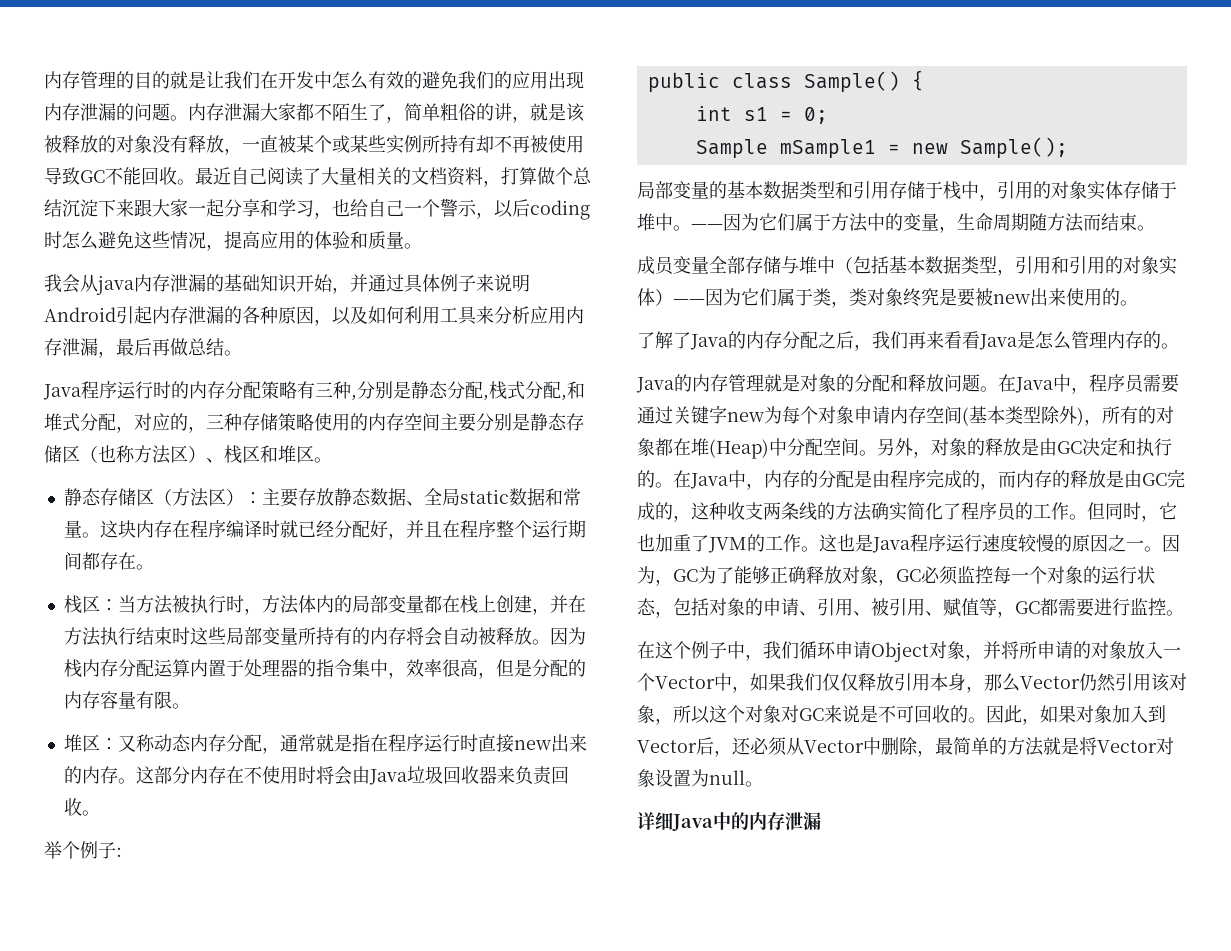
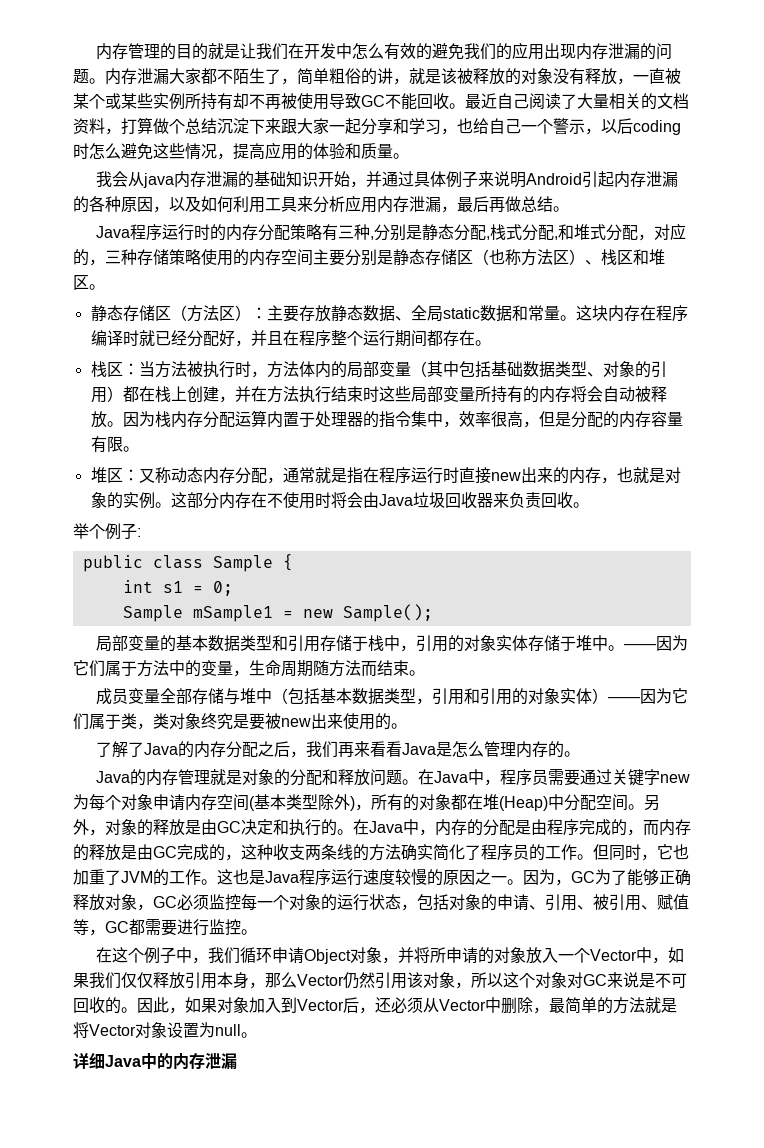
(424, 604) none -> [410,361,667,378] [90,386,123,403] （其中包括基础数据类型、对象的引用）
(118, 775) none -> [600,467,681,484] [90,492,155,509] ，也就是对象的实例
[803,71,900,93] Sample() -> [212,555,273,572] Sample

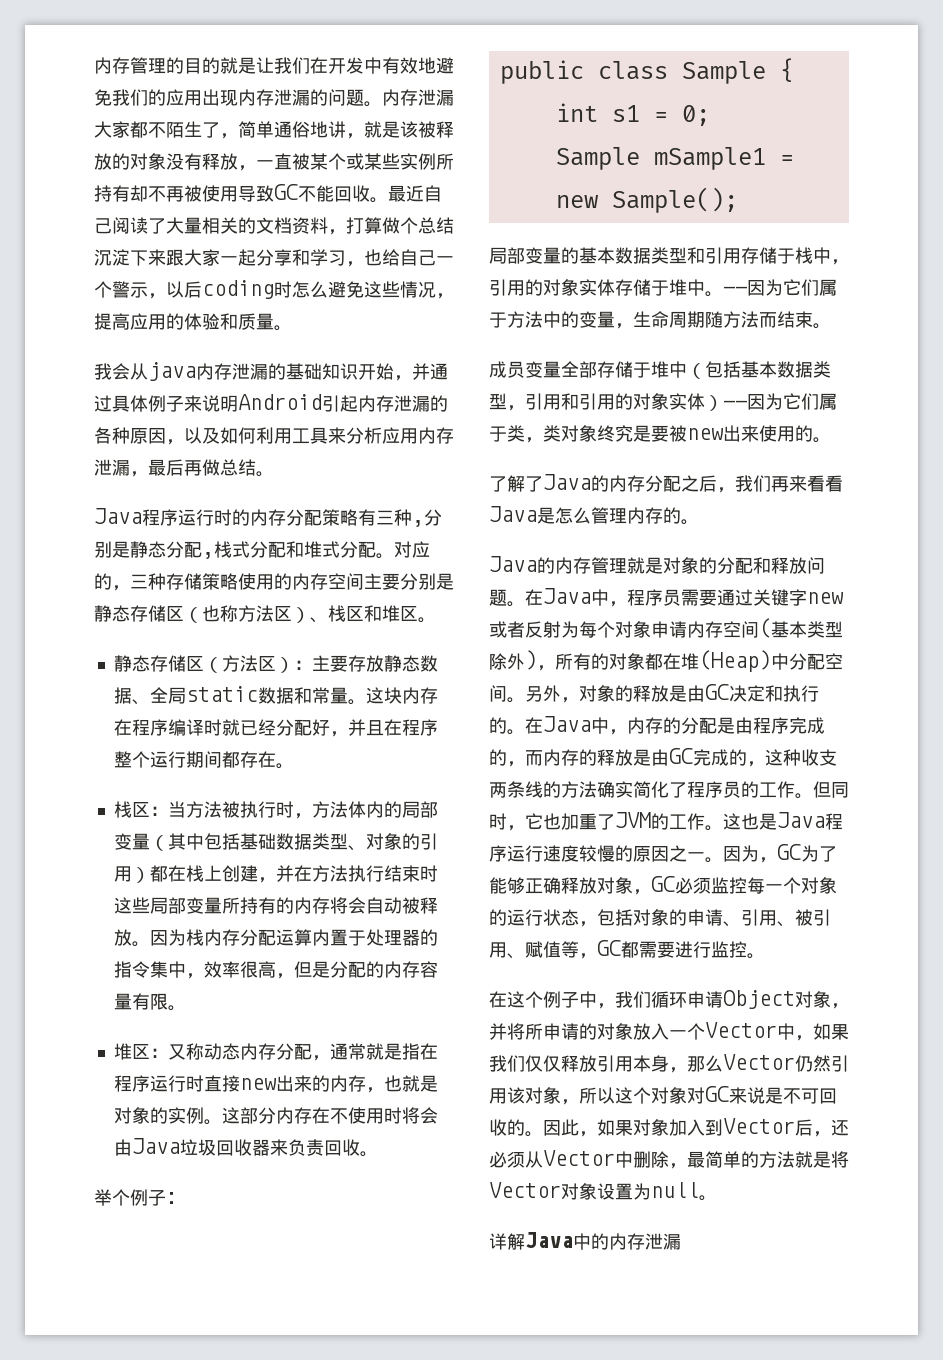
[352,43,433,60] 怎么有效的 -> [382,57,436,74] 有效地
[329,68,377,85] 粗俗的 -> [274,121,328,138] 通俗地
[554,236,559,240] , -> (286, 549) none
[638,234,655,241] ， -> [376,553,394,559] 。
[224,688,241,705] 与 -> [633,362,651,378] 于
(691, 778) none -> [489,621,561,638] 或者反射
[89,1053,105,1069] 细 -> [507,1233,525,1250] 解

